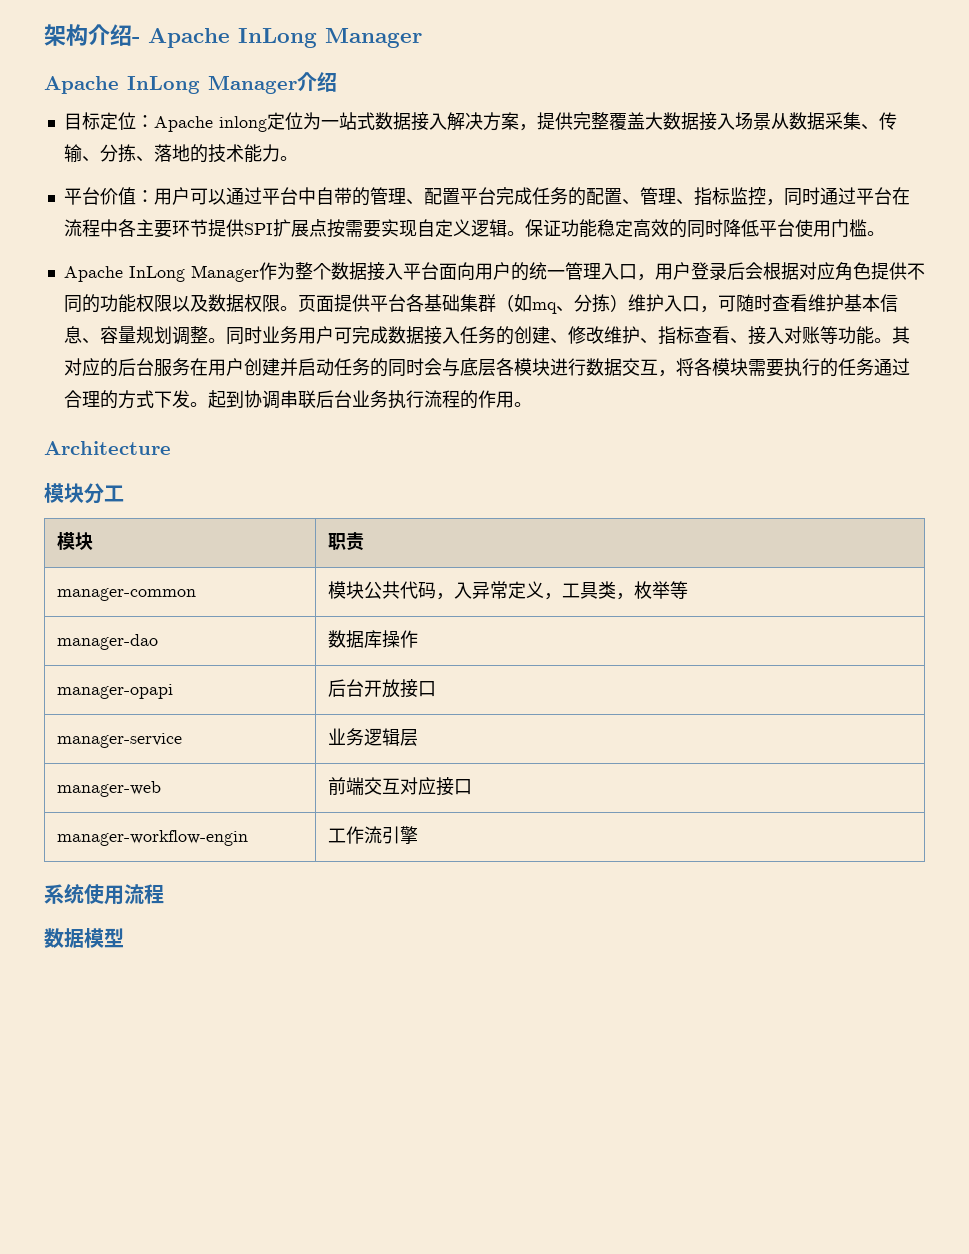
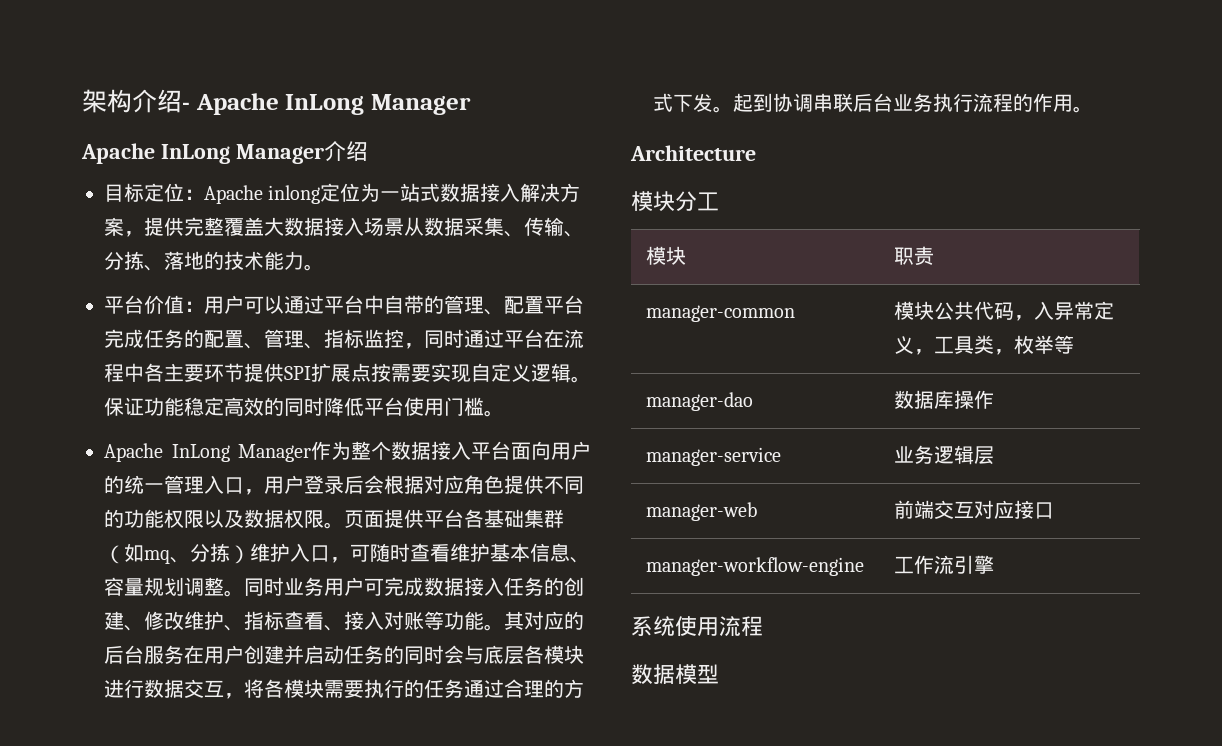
[57,684,174,699] [328,679,437,698] // manager-opapi | 后台开放接口 -> (994, 399) none
[57,830,249,846] manager-workflow-engin -> [645,557,864,576] manager-workflow-engine

